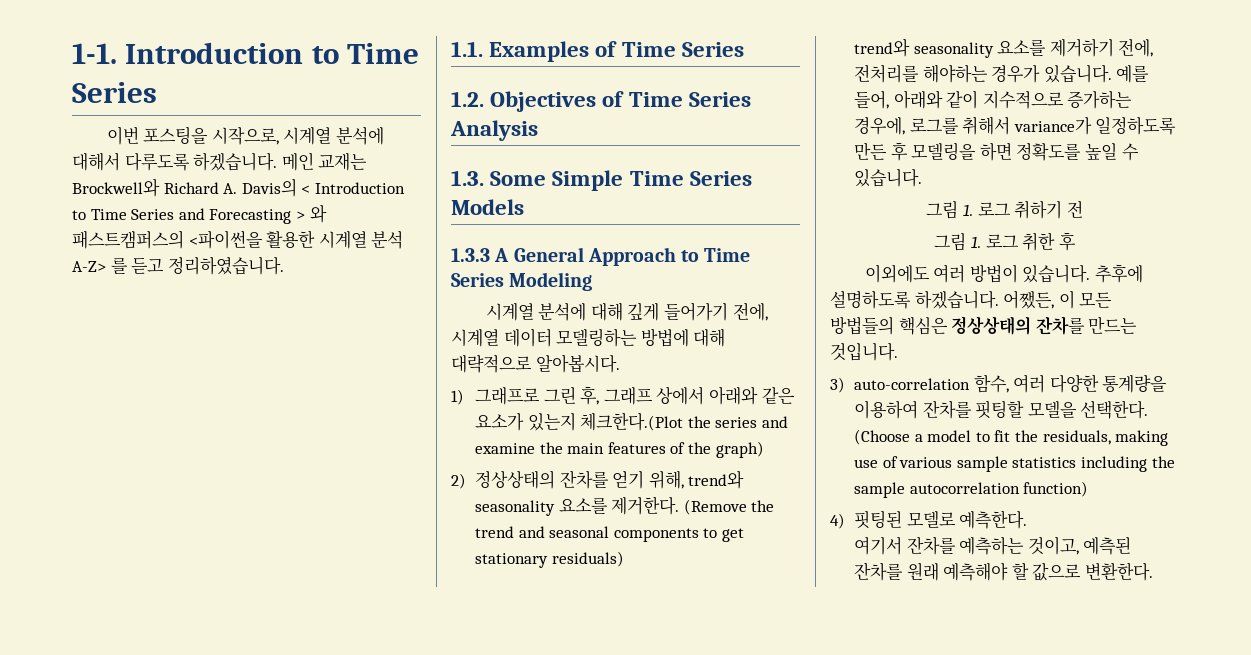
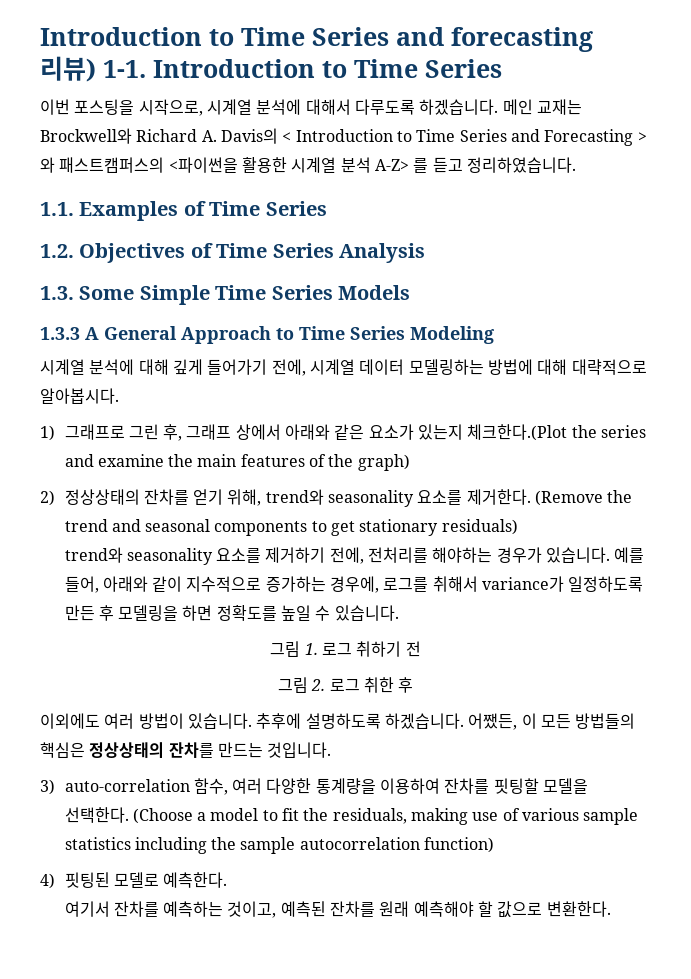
(72, 53) none -> [40,27,593,52] [40,56,96,82] Introduction to Time Series and forecasting 리뷰)
[970,236,981,248] 1. -> [311,679,326,691] 2.

